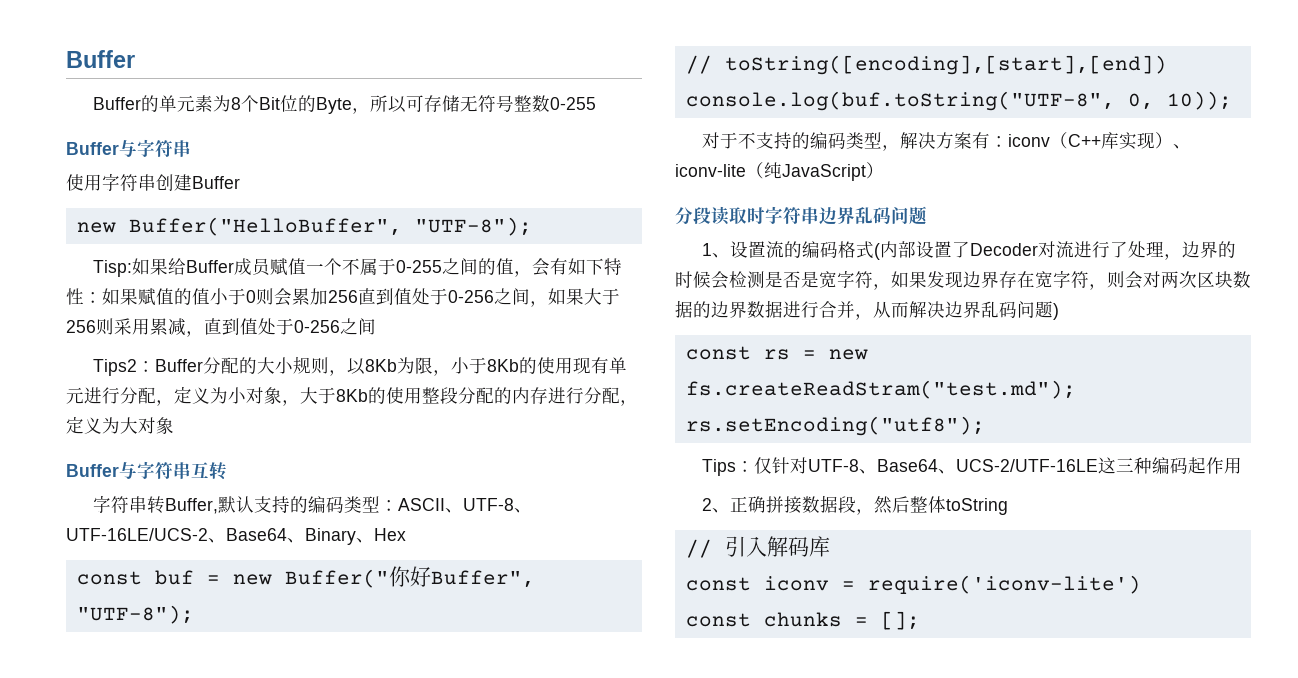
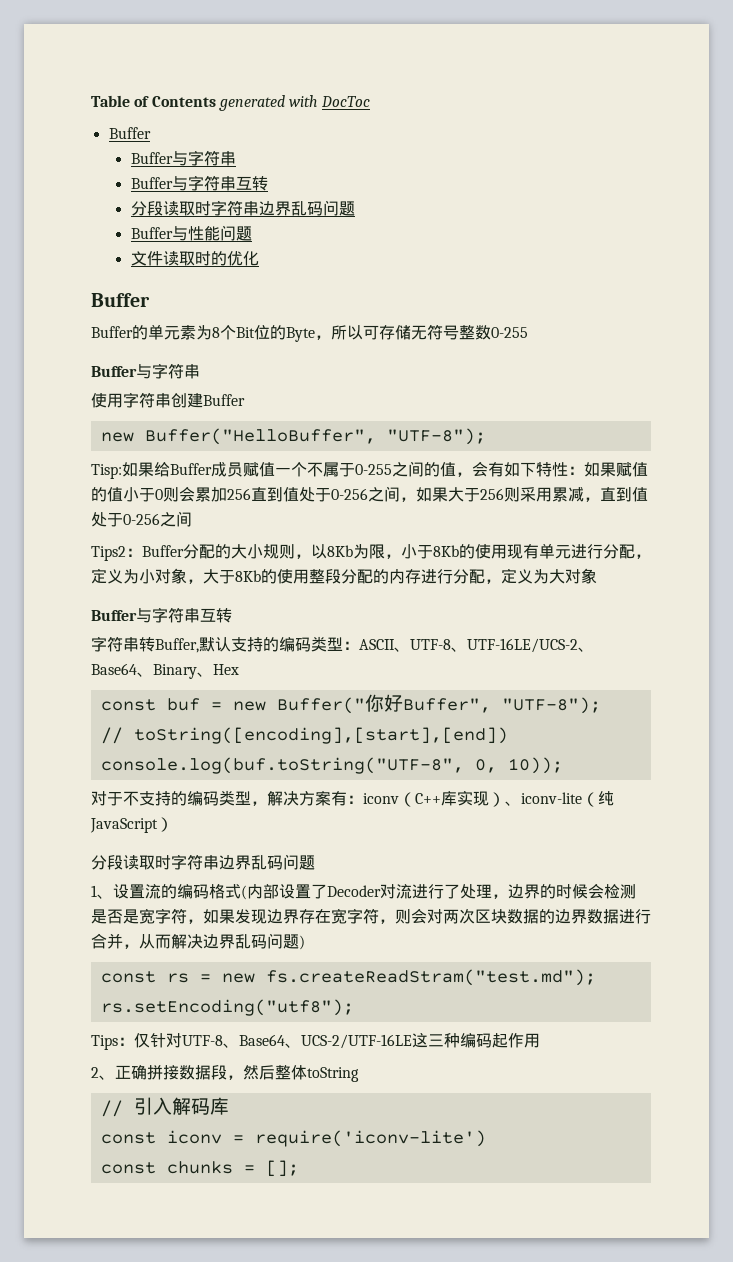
(66, 59) none -> [91,95,370,111] [108,127,151,139] [130,150,236,166] [130,175,268,191] [130,200,355,216] [130,225,252,241] [130,251,259,266] Table of Contents generated with DocToc // Buffer // Buffer与字符串 // Buffer与字符串互转 // 分段读取时字符串边界乱码问题 // Buffer与性能问题 // 文件读取时的优化 //

